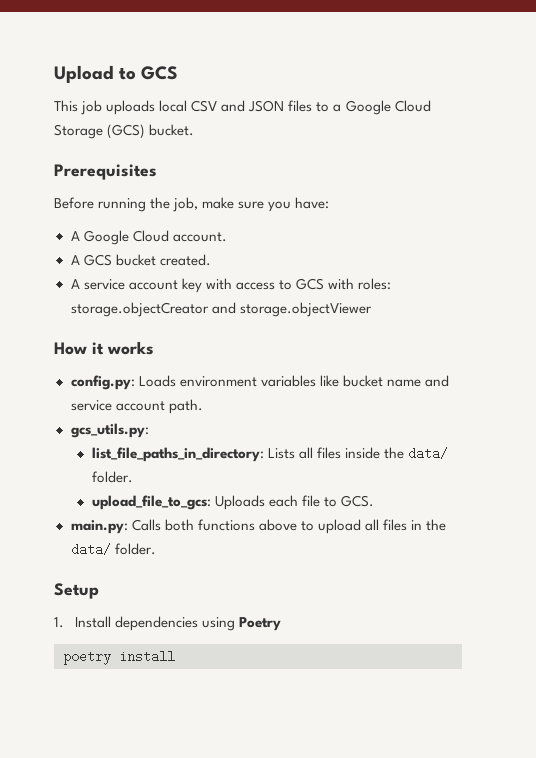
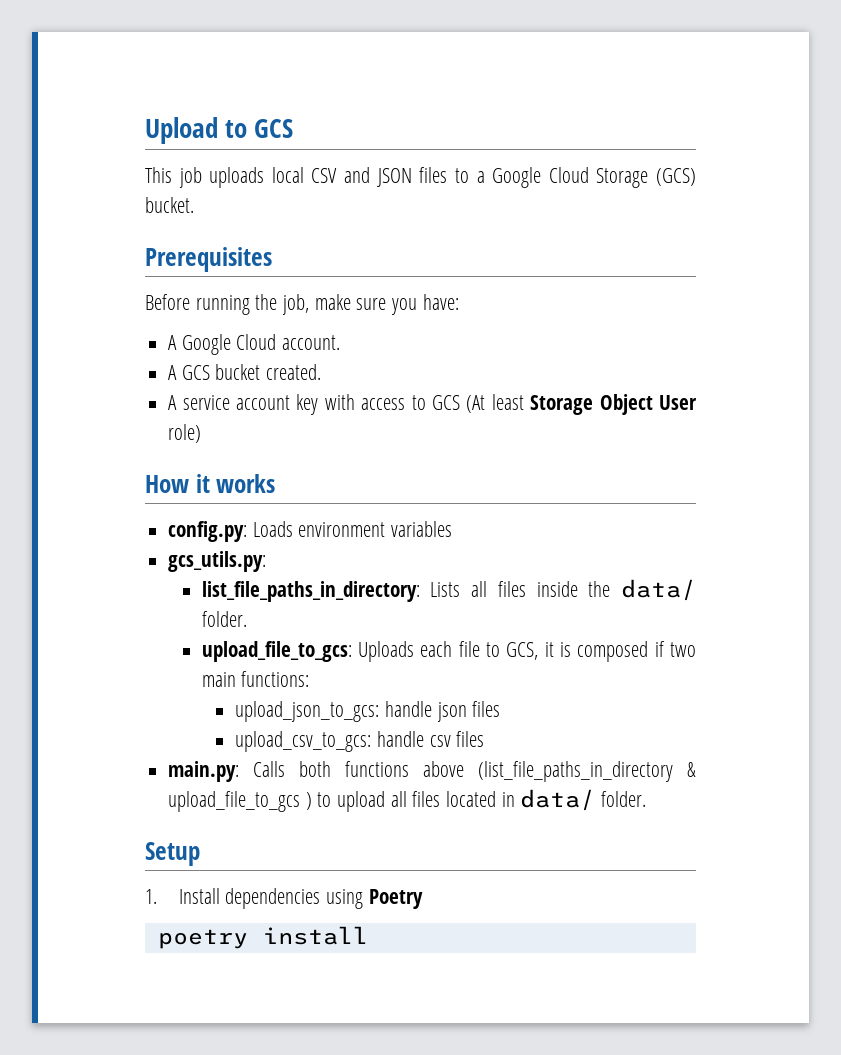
[327,278,391,290] [70,302,372,317] with roles: storage.objectCreator and storage.objectViewer -> [466,394,698,415] [168,424,202,443] (At least Storage Object User role)
[319,375,449,387] [70,399,203,414] like bucket name and service account path. -> (453, 529) none
[340,495,374,507] GCS. -> [506,641,696,662] [201,671,310,687] [235,701,501,722] [235,731,485,752] GCS, it is composed if two main functions: // upload_json_to_gcs: handle json files // upload_csv_to_gcs: handle csv files
(297, 525) none -> [478,761,696,782] [168,791,312,812] (list_file_paths_in_directory & upload_file_to_gcs )
[410,519,447,531] in the -> [446,791,515,807] located in

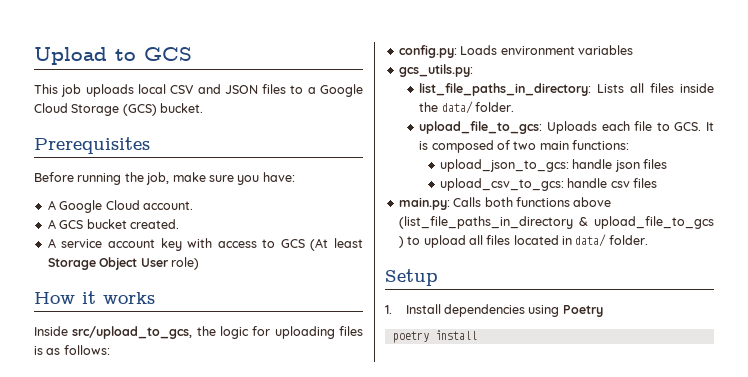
(276, 483) none -> [34,326,364,339] [34,345,110,355] // Inside src/upload_to_gcs, the logic for uploading files is as follows:
[506,642,554,660] GCS, it -> [674,122,714,131] GCS. It
[654,641,665,657] if -> [497,140,511,150] of

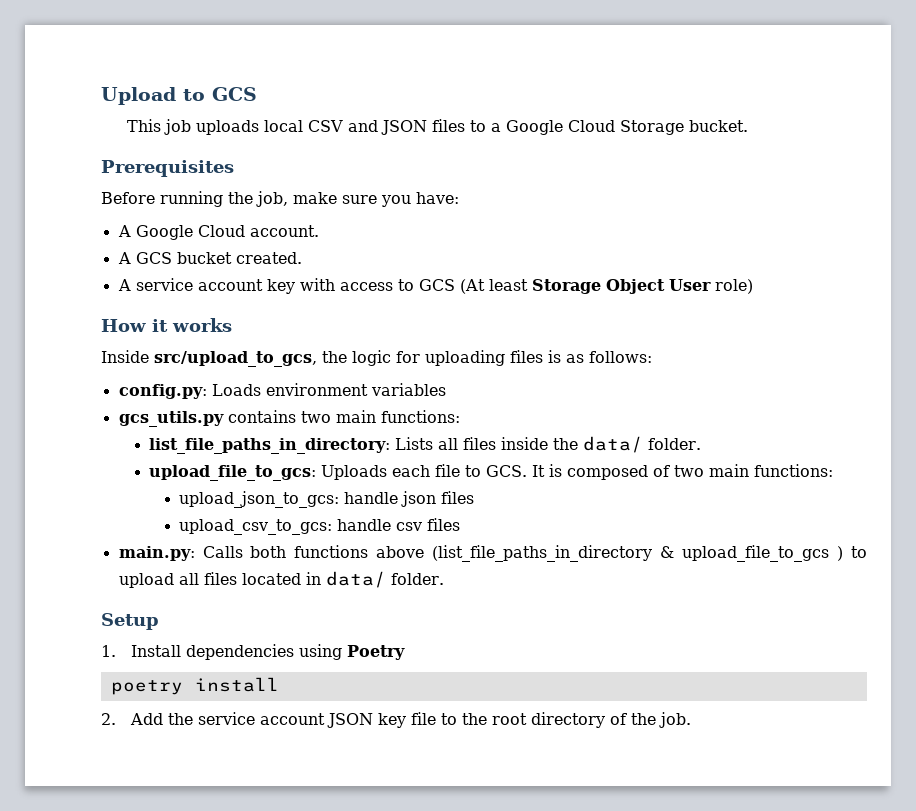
[122,104,157,116] (GCS) -> (684, 127) none
[398,64,473,77] gcs_utils.py: -> [118,410,460,427] gcs_utils.py contains two main functions:
(477, 335) none -> [101,712,692,728] // 2. Add the service account JSON key file to the root directory of the job.

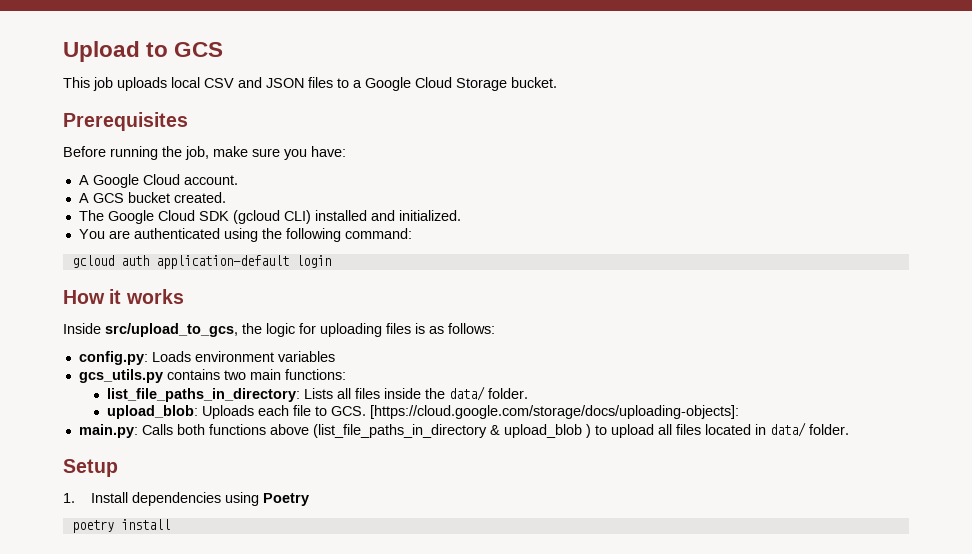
[117,278,753,294] A service account key with access to GCS (At least Storage Object User role) -> [78,210,461,224] [78,228,412,242] [71,255,331,269] The Google Cloud SDK (gcloud CLI) installed and initialized. // You are authenticated using the following command: // gcloud auth application-default login
[148,465,316,481] upload_file_to_gcs: -> [106,405,198,419] upload_blob:
[531,464,833,480] [179,491,475,508] [179,518,461,535] It is composed of two main functions: // upload_json_to_gcs: handle json files // upload_csv_to_gcs: handle csv files -> [369,405,739,419] [https://cloud.google.com/storage/docs/uploading-objects]:
[682,545,830,562] upload_file_to_gcs -> [503,424,582,438] upload_blob
[101,712,692,728] // 2. Add the service account JSON key file to the root directory of the job. -> (170, 524) none

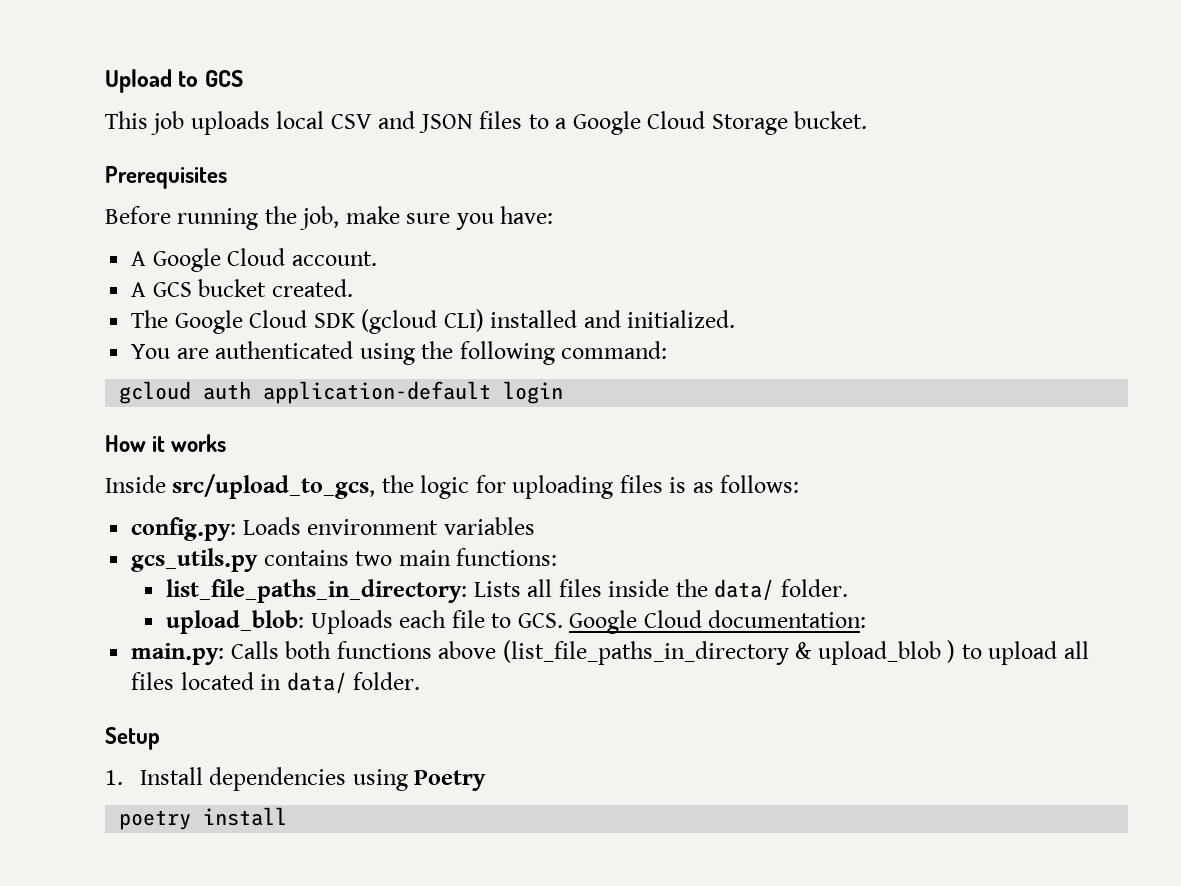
[369,405,739,419] [https://cloud.google.com/storage/docs/uploading-objects]: -> [569,610,867,634] Google Cloud documentation:

